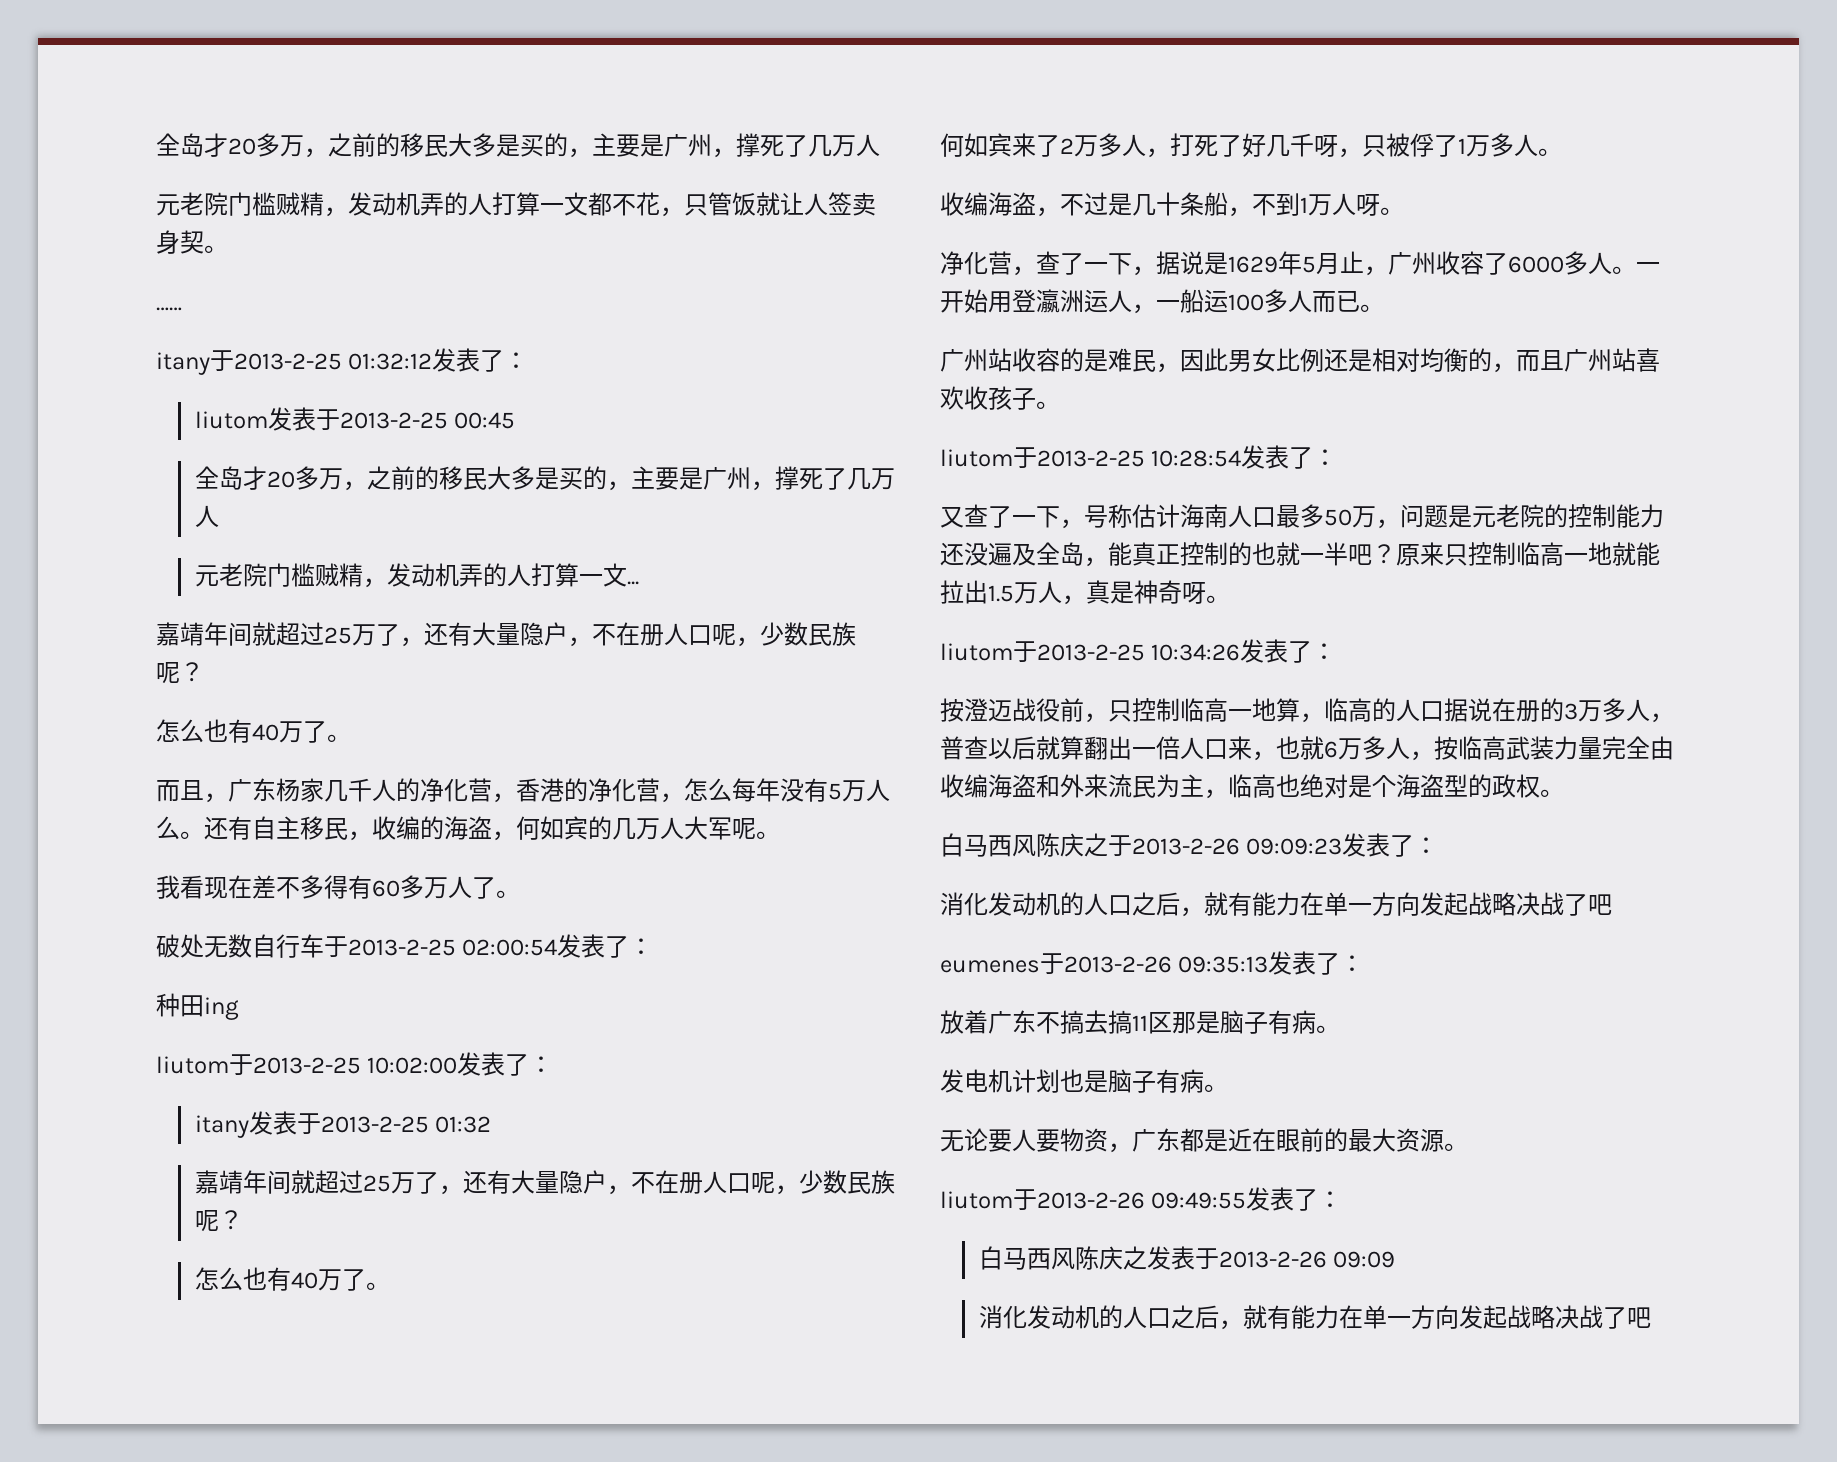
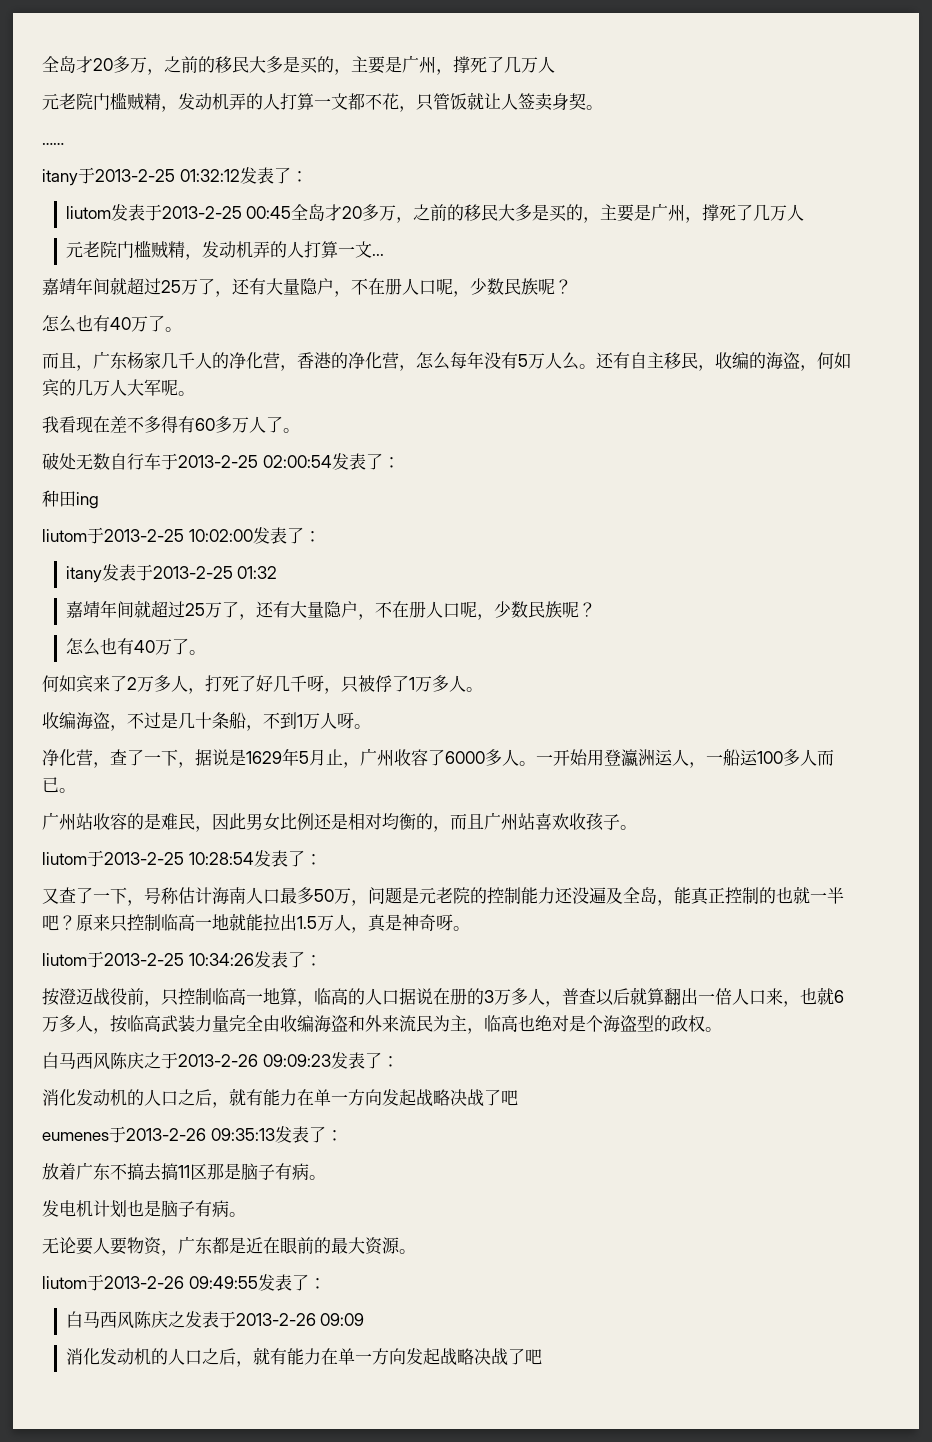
(516, 420) // -> (292, 212) none

